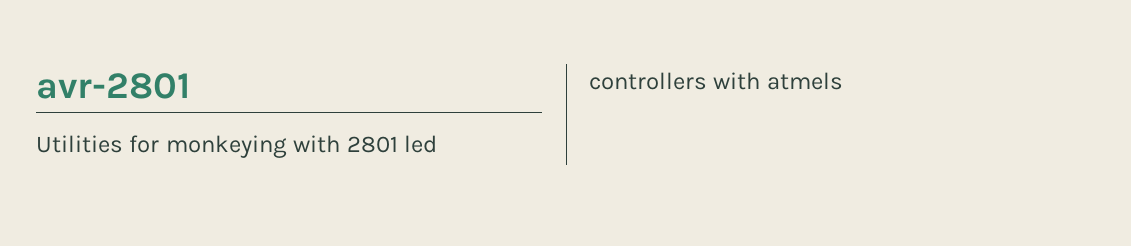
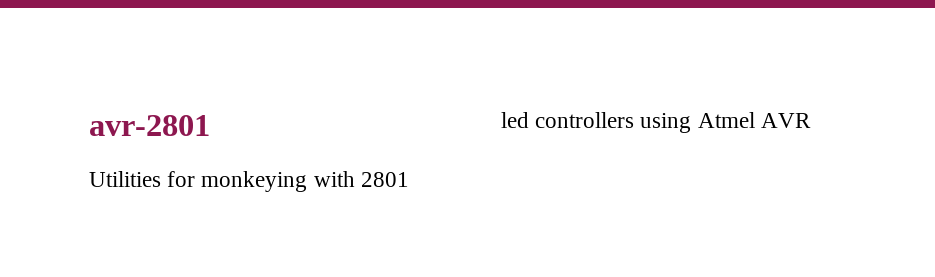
[713,72,843,90] with atmels -> [640,112,811,133] using Atmel AVR

